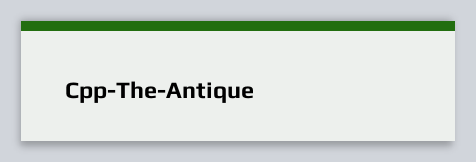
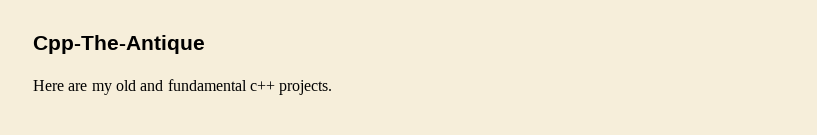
(254, 92) none -> [33,79,333,95] // Here are my old and fundamental c++ projects.

